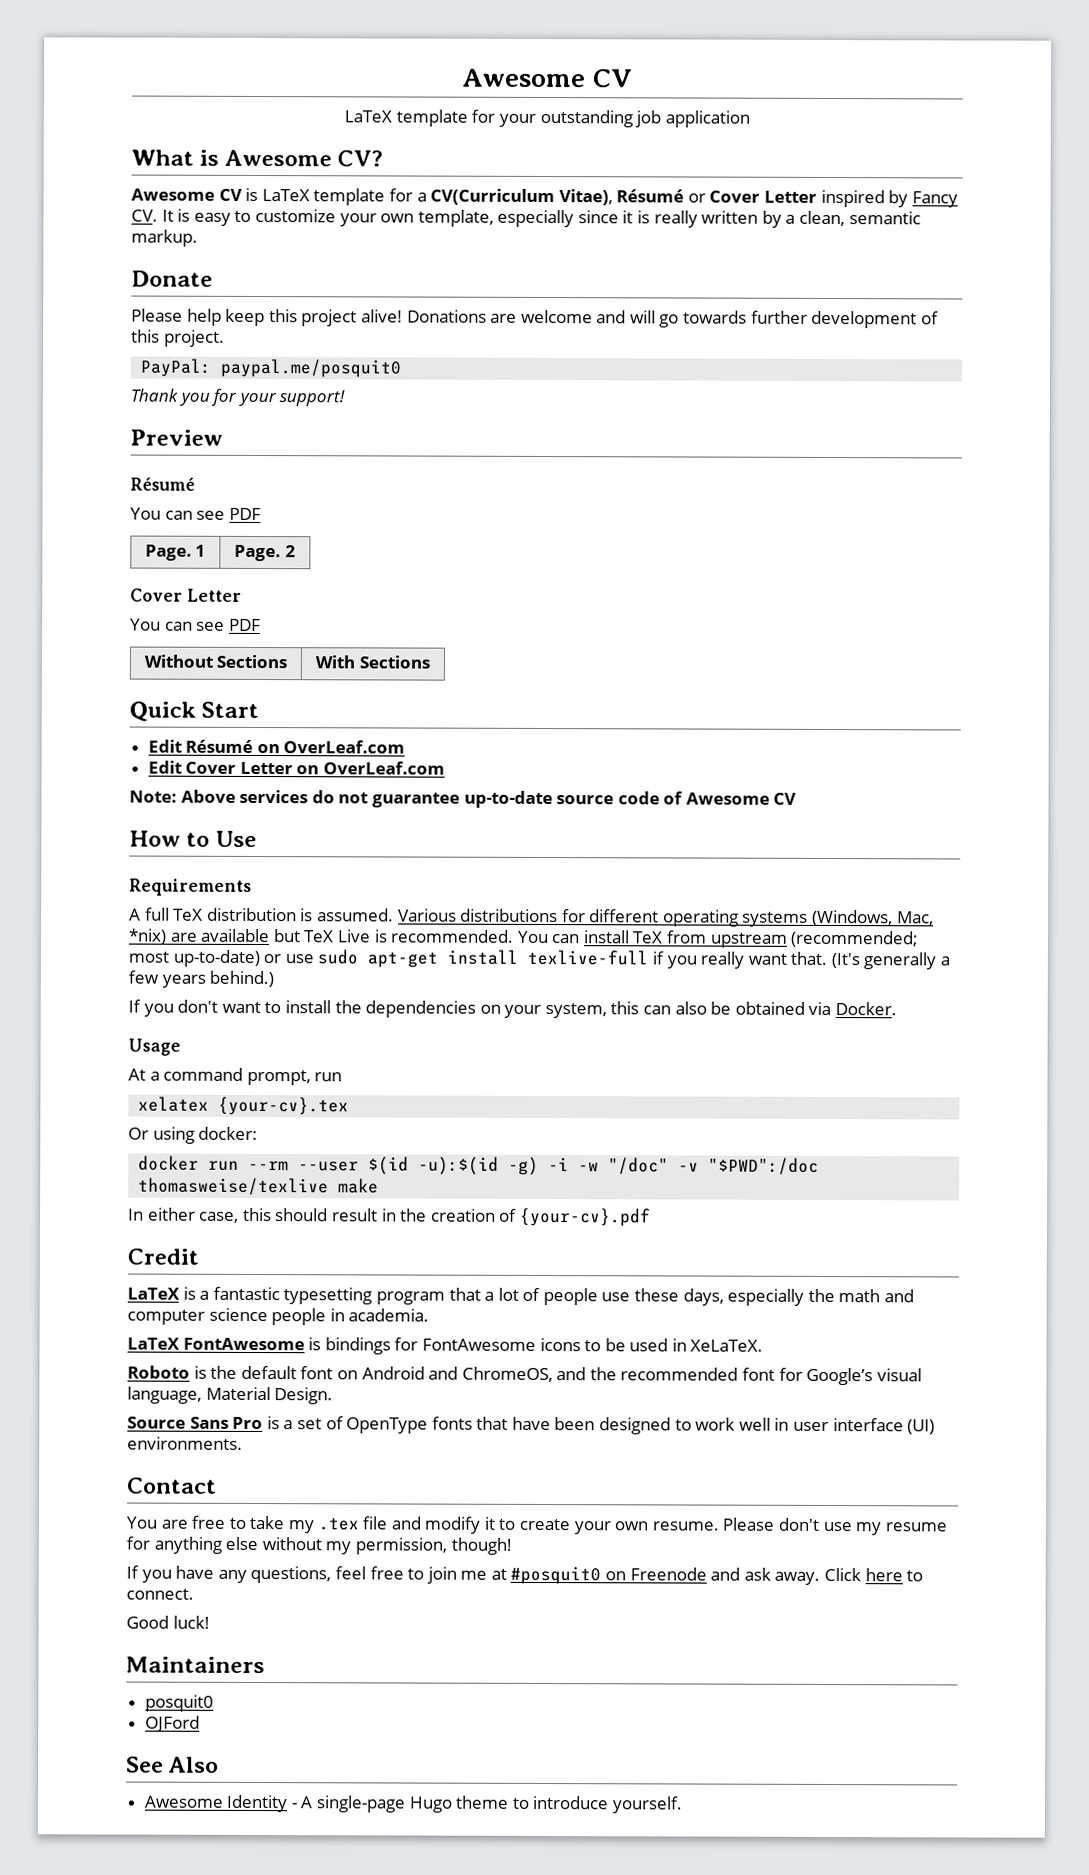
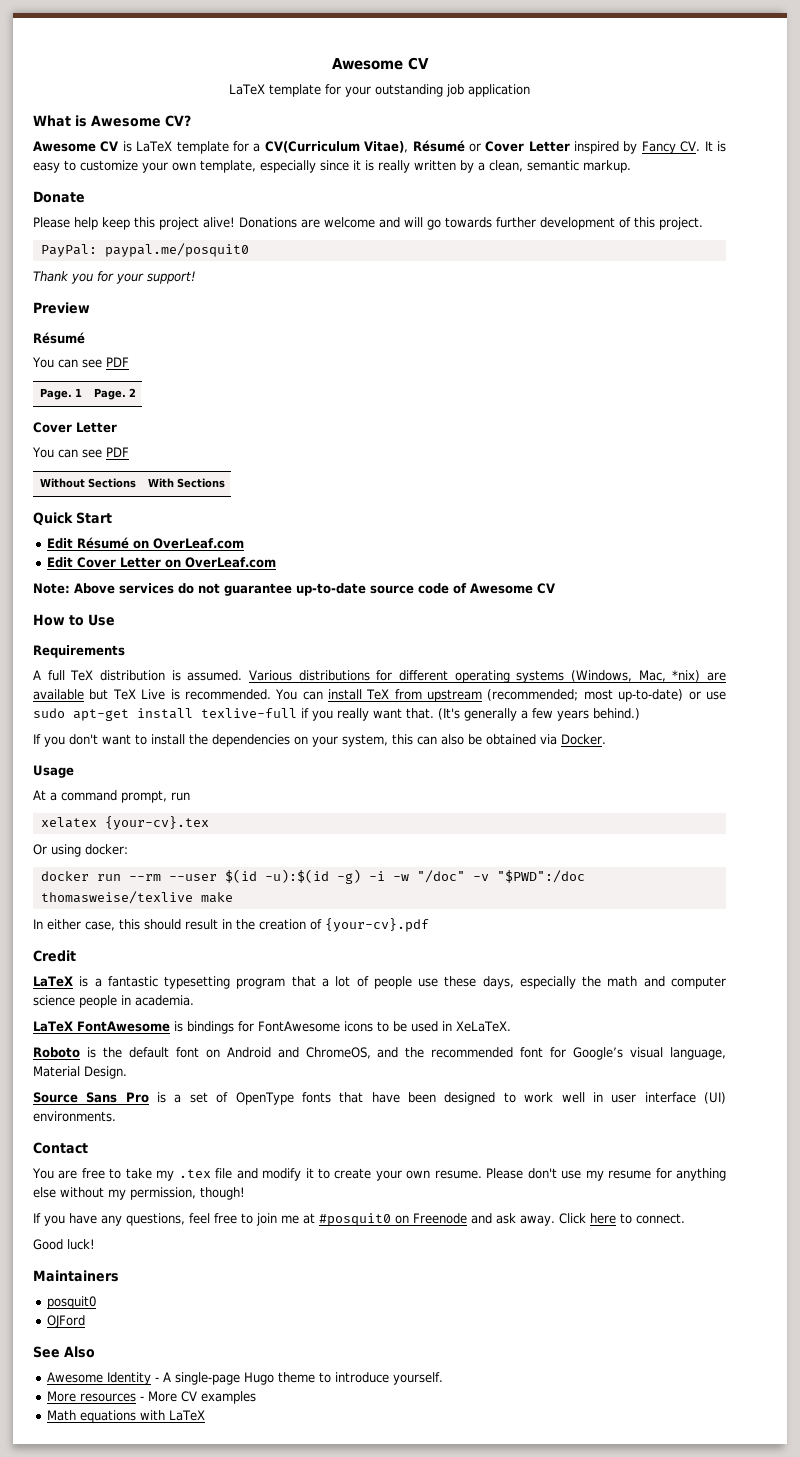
(684, 1805) none -> [46,1391,256,1404] [46,1410,205,1423] // More resources - More CV examples // Math equations with LaTeX

